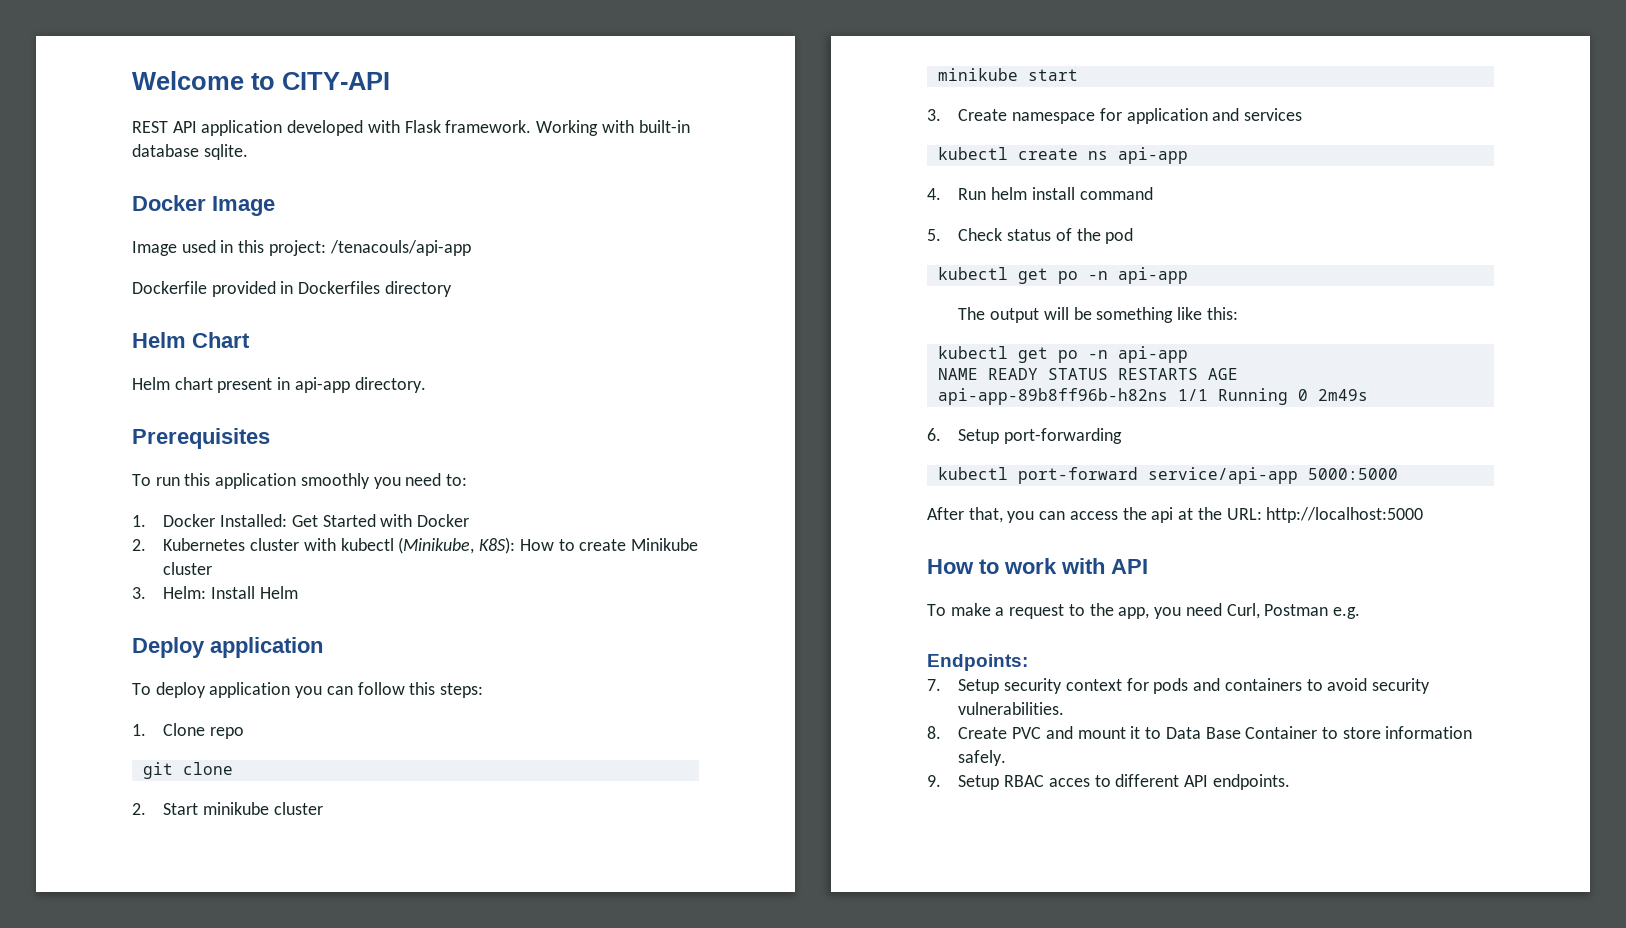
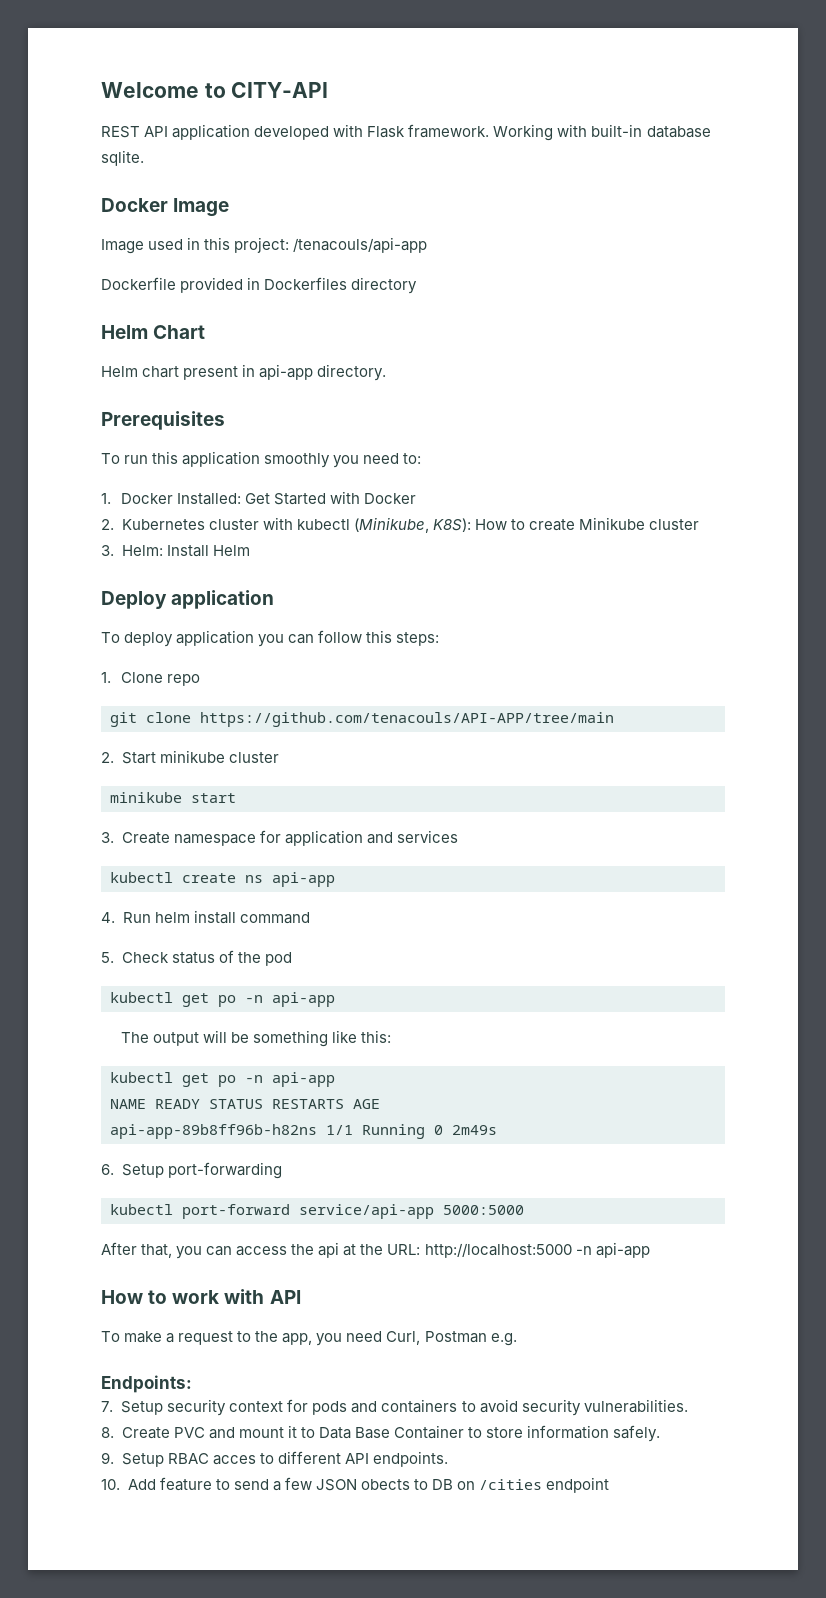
(233, 768) none -> [200,712,614,727] https://github.com/tenacouls/API-APP/tree/main
(1424, 515) none -> [575,1242,650,1258] -n api-app
(1290, 782) none -> [101,1477,610,1493] // 10. Add feature to send a few JSON obects to DB on /cities endpoint

